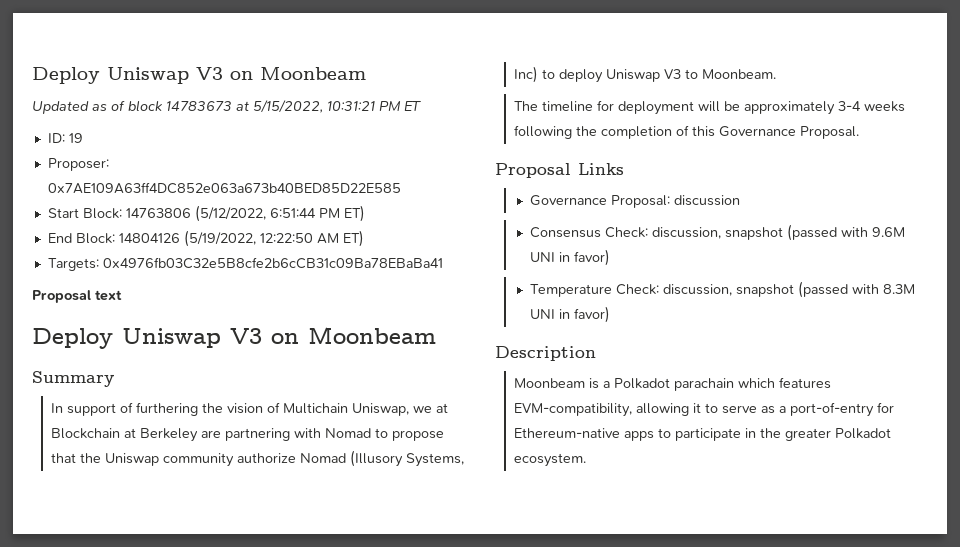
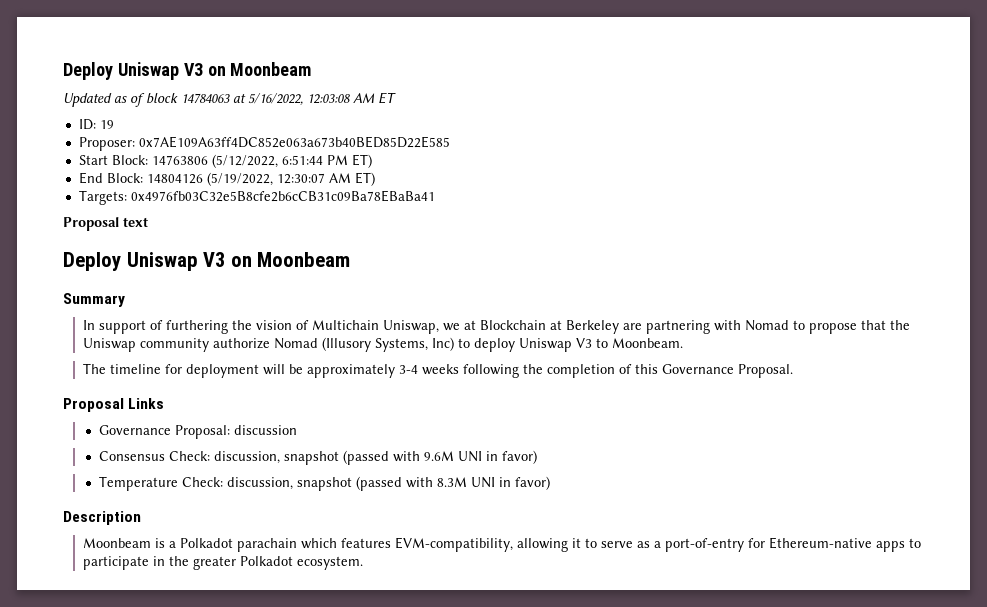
[166,100,401,113] 14783673 at 5/15/2022, 10:31:21 PM -> [181,93,375,105] 14784063 at 5/16/2022, 12:03:08 AM
[259,233,313,243] 12:22:50 -> [276,173,325,184] 12:30:07

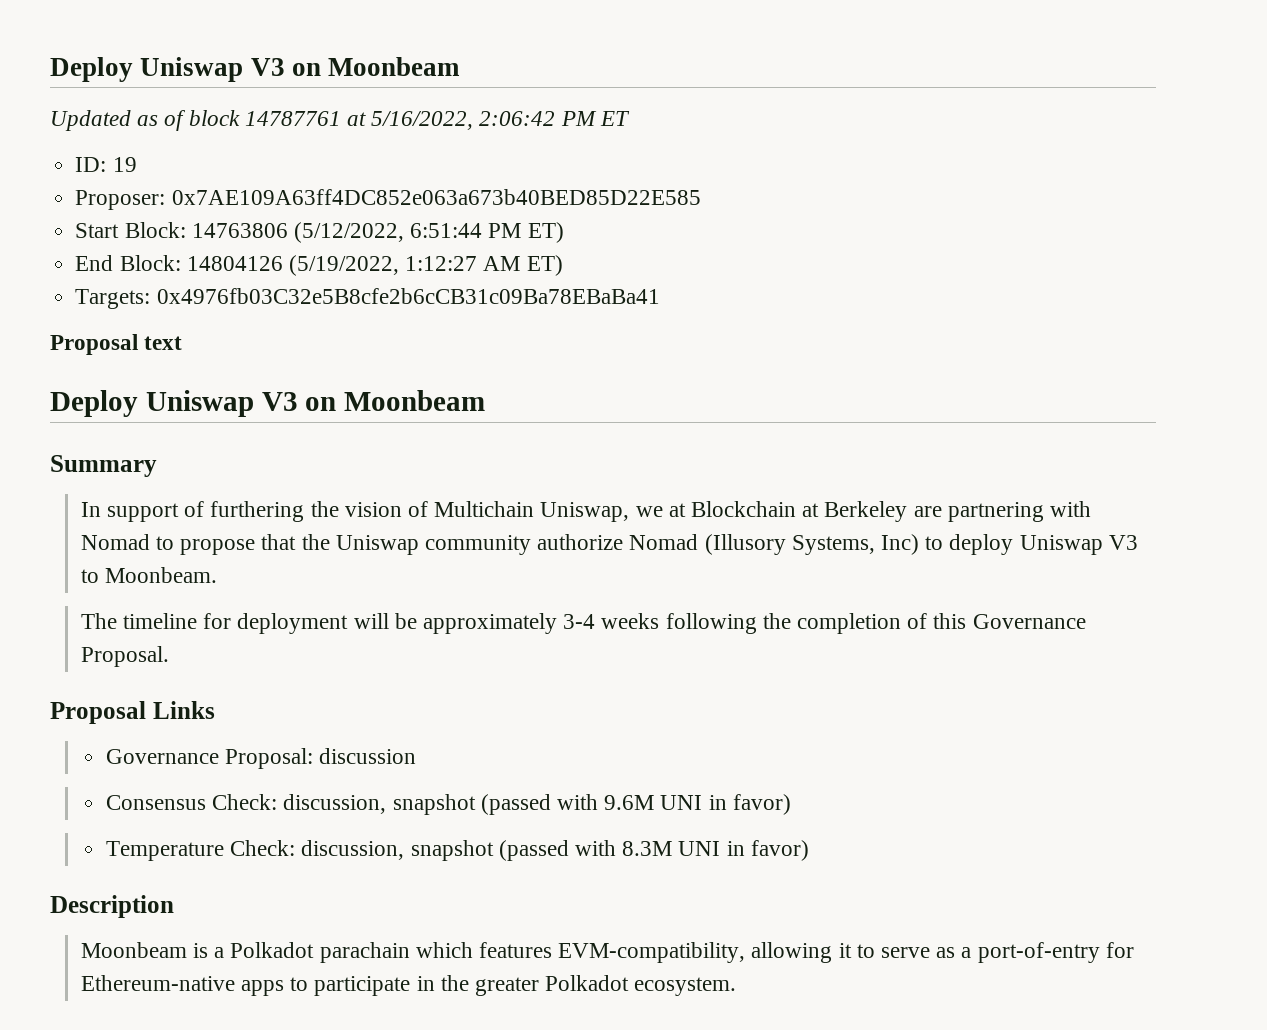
[181,93,230,103] 14784063 -> [244,111,341,126] 14787761
[307,93,375,104] 12:03:08 AM -> [479,111,597,126] 2:06:42 PM
[276,173,325,184] 12:30:07 -> [405,256,478,271] 1:12:27

